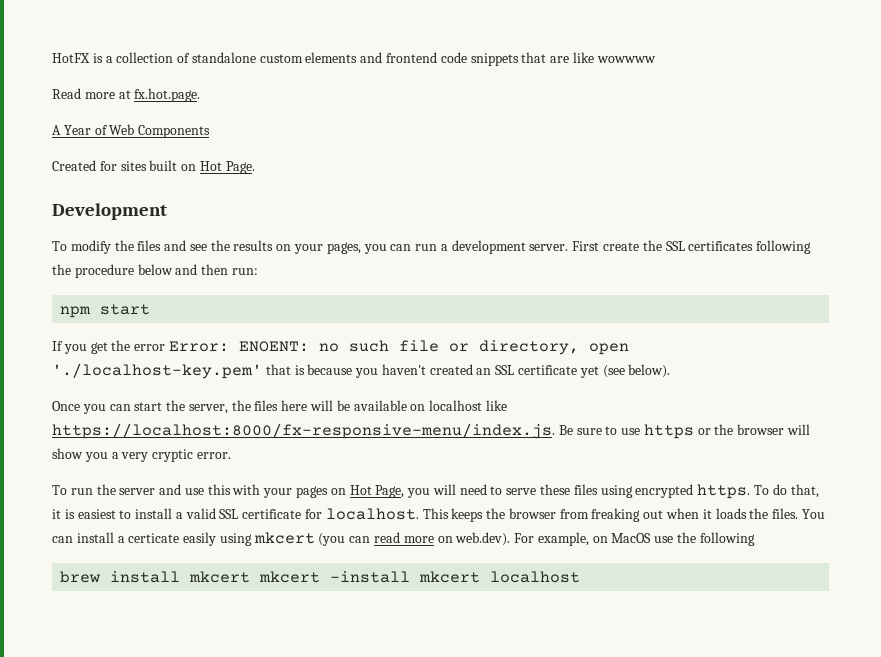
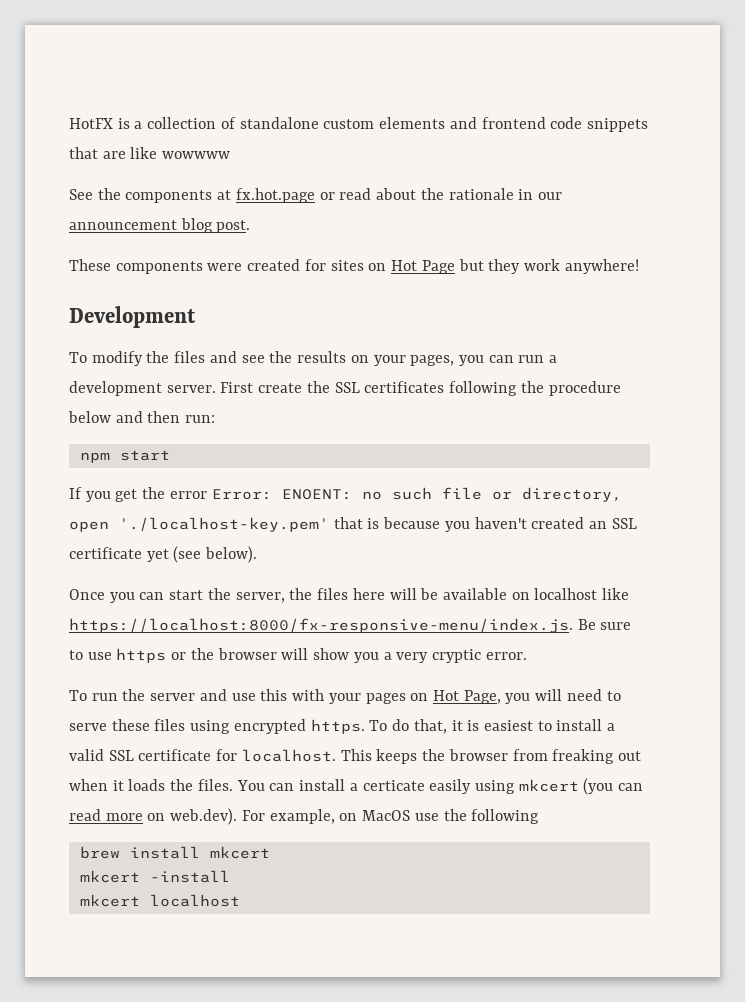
[52,88,201,102] [52,124,211,138] [52,160,96,171] Read more at fx.hot.page. // A Year of Web Components // Created -> [69,188,562,203] [69,218,251,233] [69,259,301,274] See the components at fx.hot.page or read about the rationale in our announcement blog post. // These components were created
[149,160,255,174] built on Hot Page. -> [368,259,639,274] on Hot Page but they work anywhere!
(251, 577) none -> (270, 852) //
(411, 577) none -> (230, 876) //

